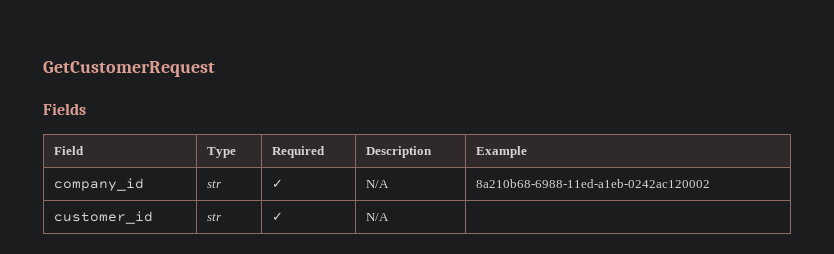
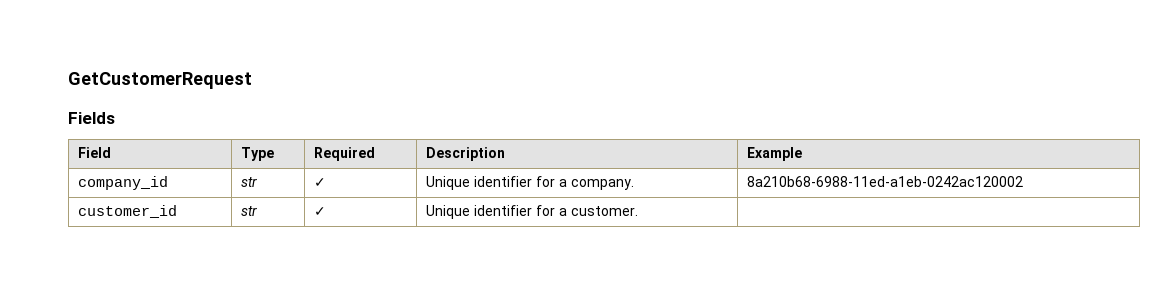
[365,180,389,188] N/A -> [426,176,634,190] Unique identifier for a company.
[365,213,389,221] N/A -> [426,205,638,219] Unique identifier for a customer.

